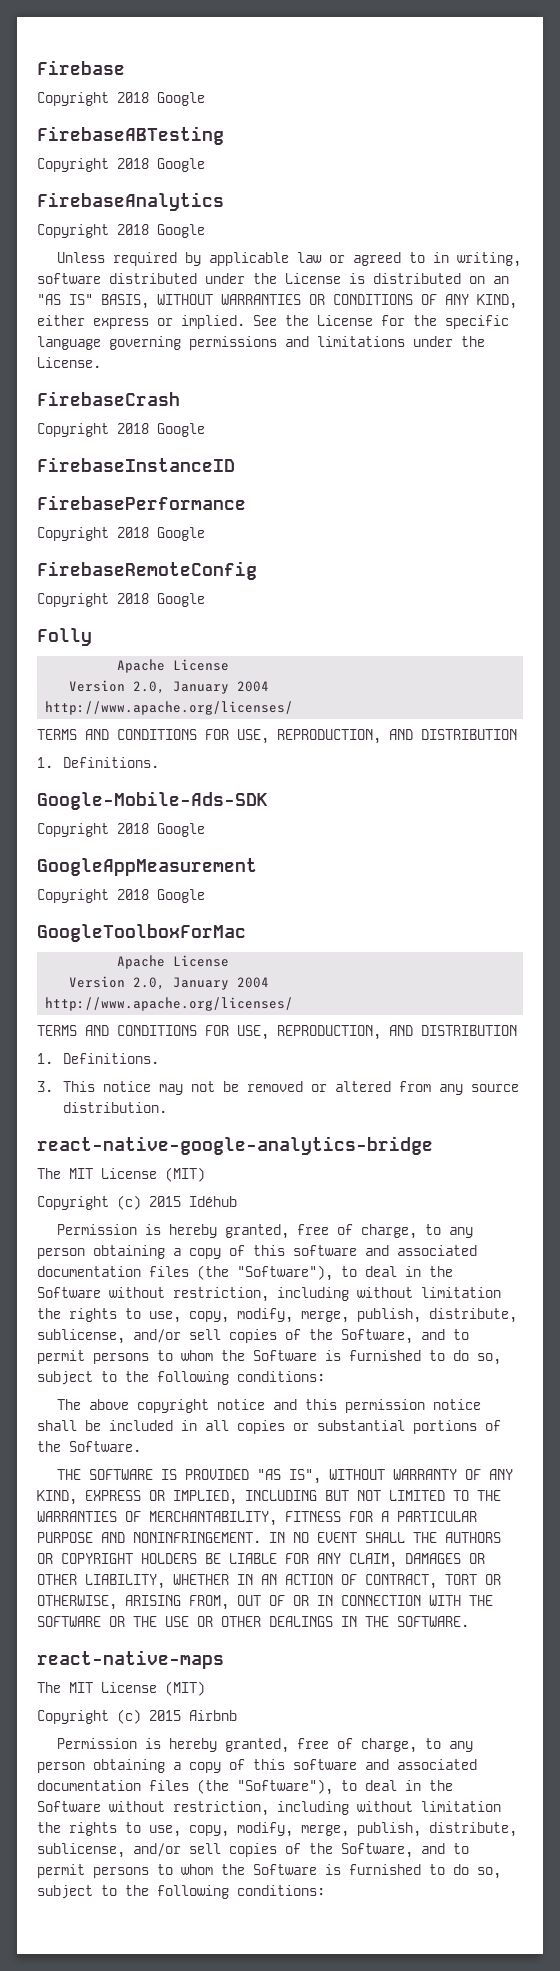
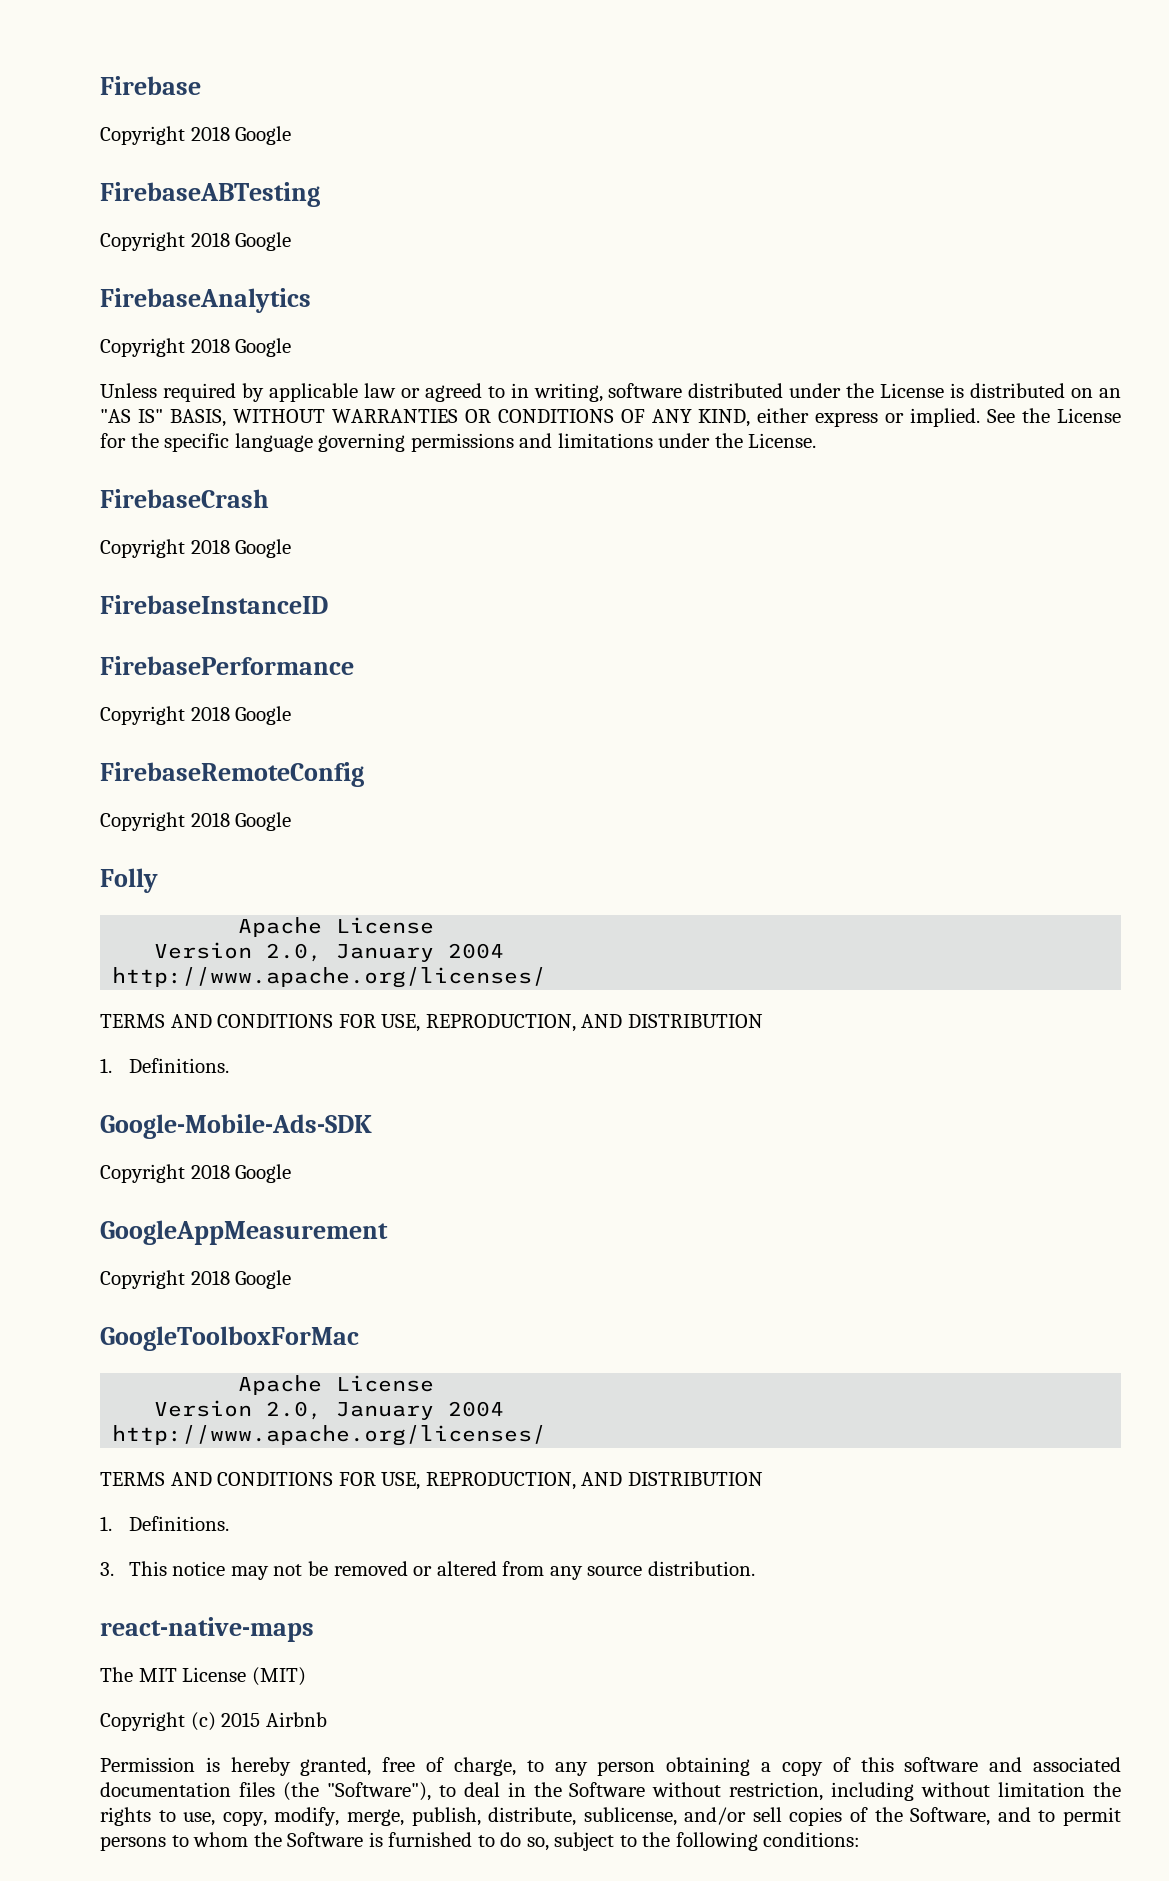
[37,1136,433,1155] [37,1167,205,1182] [37,1195,237,1210] [56,1224,473,1239] [37,1245,477,1259] [37,1265,453,1281] [37,1287,501,1302] [37,1308,517,1323] [37,1329,469,1344] [37,1350,501,1365] [37,1371,325,1385] [56,1399,481,1413] [37,1420,501,1434] [37,1441,141,1452] [56,1469,513,1484] [37,1490,501,1505] [37,1511,477,1526] [37,1532,501,1543] [37,1553,485,1568] [37,1574,501,1589] [37,1595,493,1610] [37,1616,469,1627] // react-native-google-analytics-bridge // The MIT License (MIT) // Copyright (c) 2015 Idéhub // Permission is hereby granted, free of charge, to any person obtaining a copy of this software and associated documentation files (the "Software"), to deal in the Software without restriction, including without limitation the rights to use, copy, modify, merge, publish, distribute, sublicense, and/or sell copies of the Software, and to permit persons to whom the Software is furnished to do so, subject to the following conditions: // The above copyright notice and this permission notice shall be included in all copies or substantial portions of the Software. // THE SOFTWARE IS PROVIDED "AS IS", WITHOUT WARRANTY OF ANY KIND, EXPRESS OR IMPLIED, INCLUDING BUT NOT LIMITED TO THE WARRANTIES OF MERCHANTABILITY, FITNESS FOR A PARTICULAR PURPOSE AND NONINFRINGEMENT. IN NO EVENT SHALL THE AUTHORS OR COPYRIGHT HOLDERS BE LIABLE FOR ANY CLAIM, DAMAGES OR OTHER LIABILITY, WHETHER IN AN ACTION OF CONTRACT, TORT OR OTHERWISE, ARISING FROM, OUT OF OR IN CONNECTION WITH THE SOFTWARE OR THE USE OR OTHER DEALINGS IN THE SOFTWARE. -> (755, 1568) none

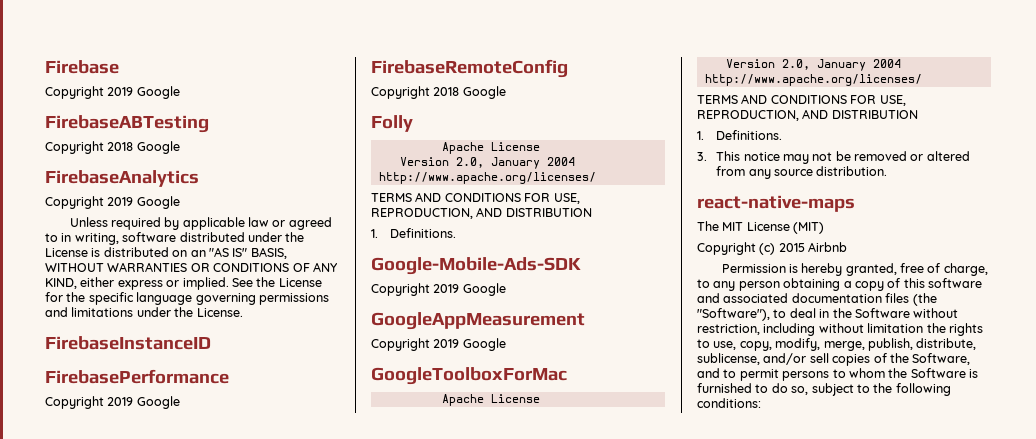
[190,126,230,141] 2018 -> [107,87,134,96] 2019
[190,338,230,353] 2018 -> [107,197,134,206] 2019
[100,489,269,508] [100,539,292,558] // FirebaseCrash // Copyright 2018 Google -> (243, 312) none
[190,706,230,721] 2018 -> [107,397,134,406] 2019
[190,1164,230,1179] 2018 -> [433,284,460,293] 2019
[190,1270,230,1285] 2018 -> [433,339,460,348] 2019

